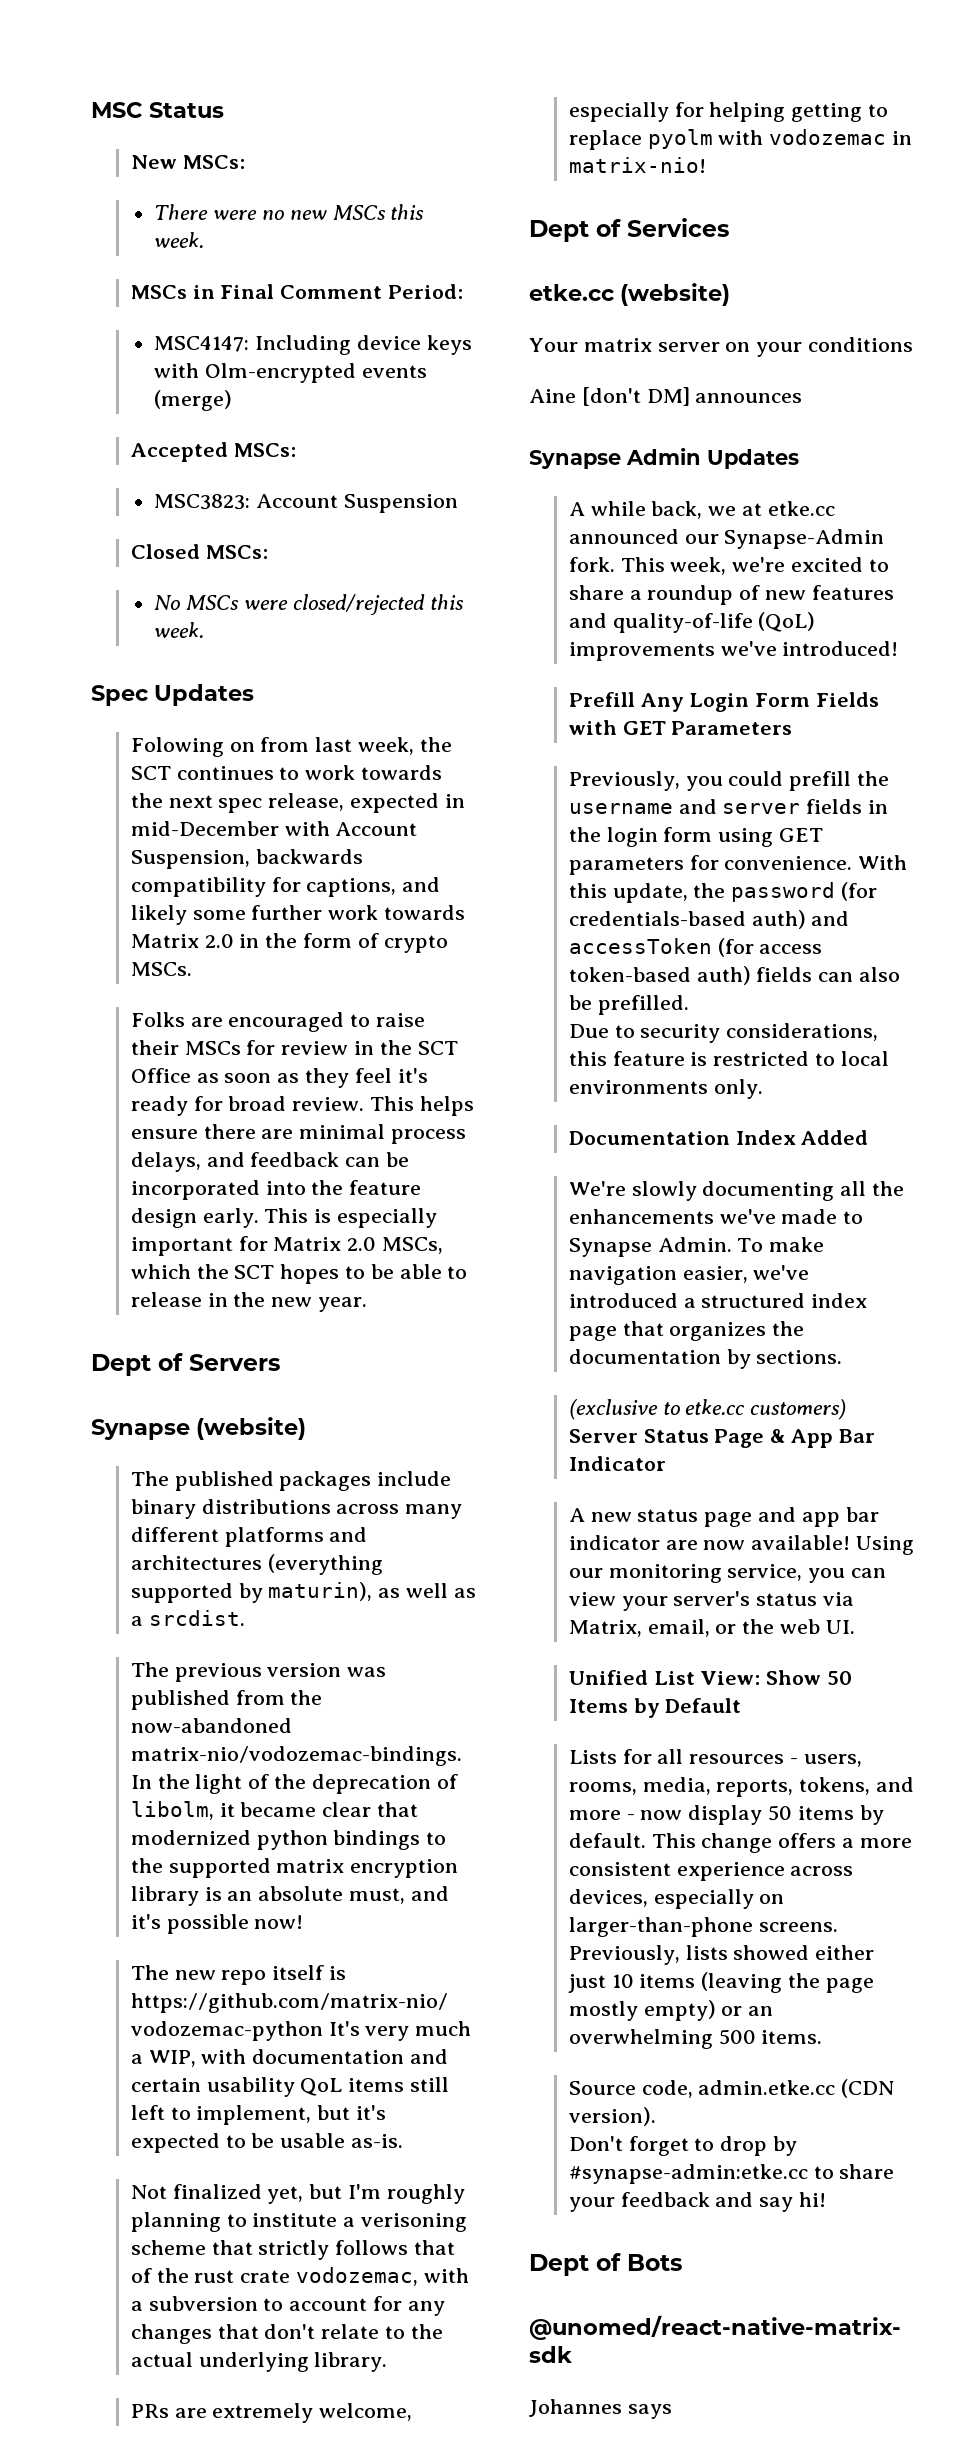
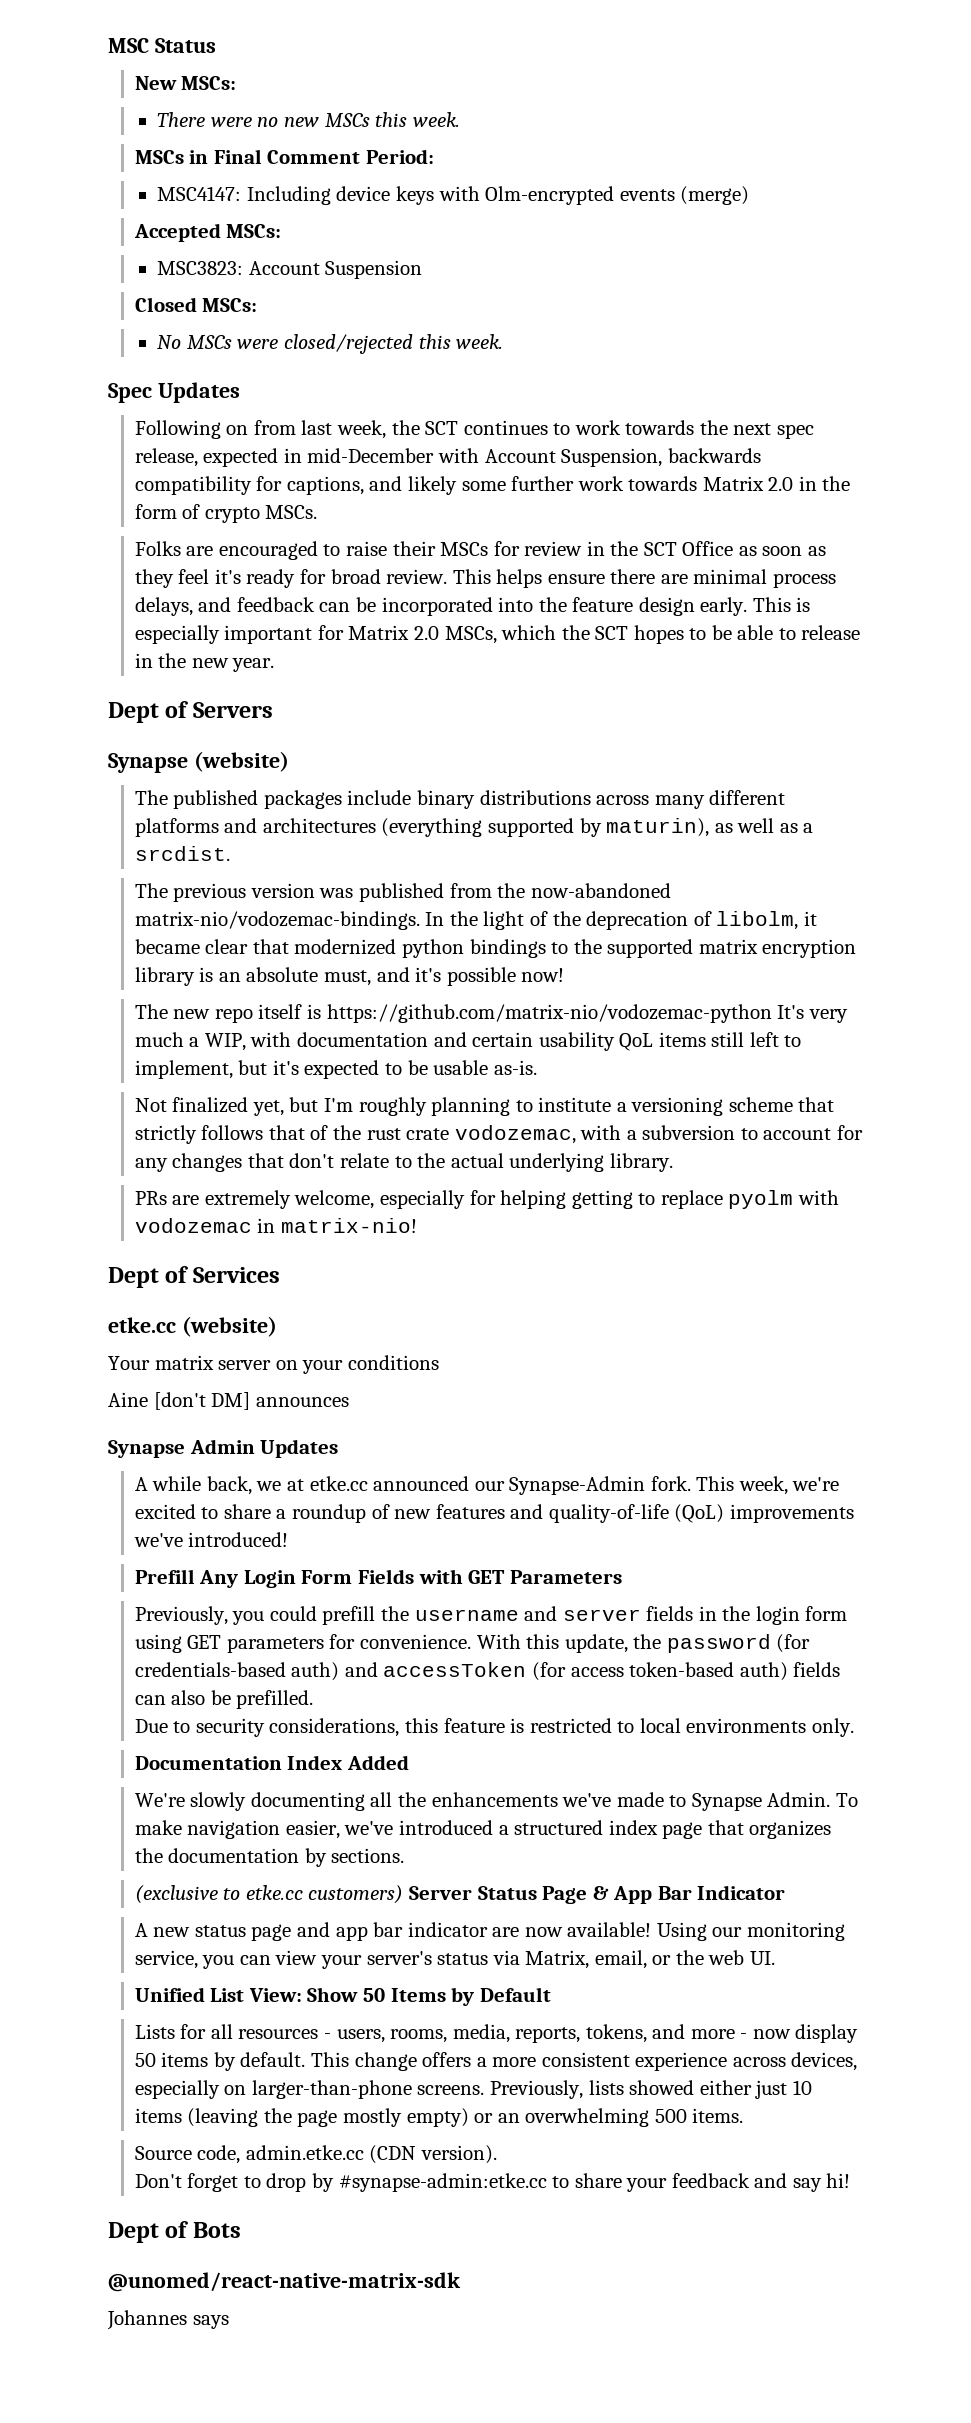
[130,737,224,757] Folowing -> [134,420,221,439] Following
[361,2213,468,2232] verisoning -> [631,1097,724,1116] versioning

